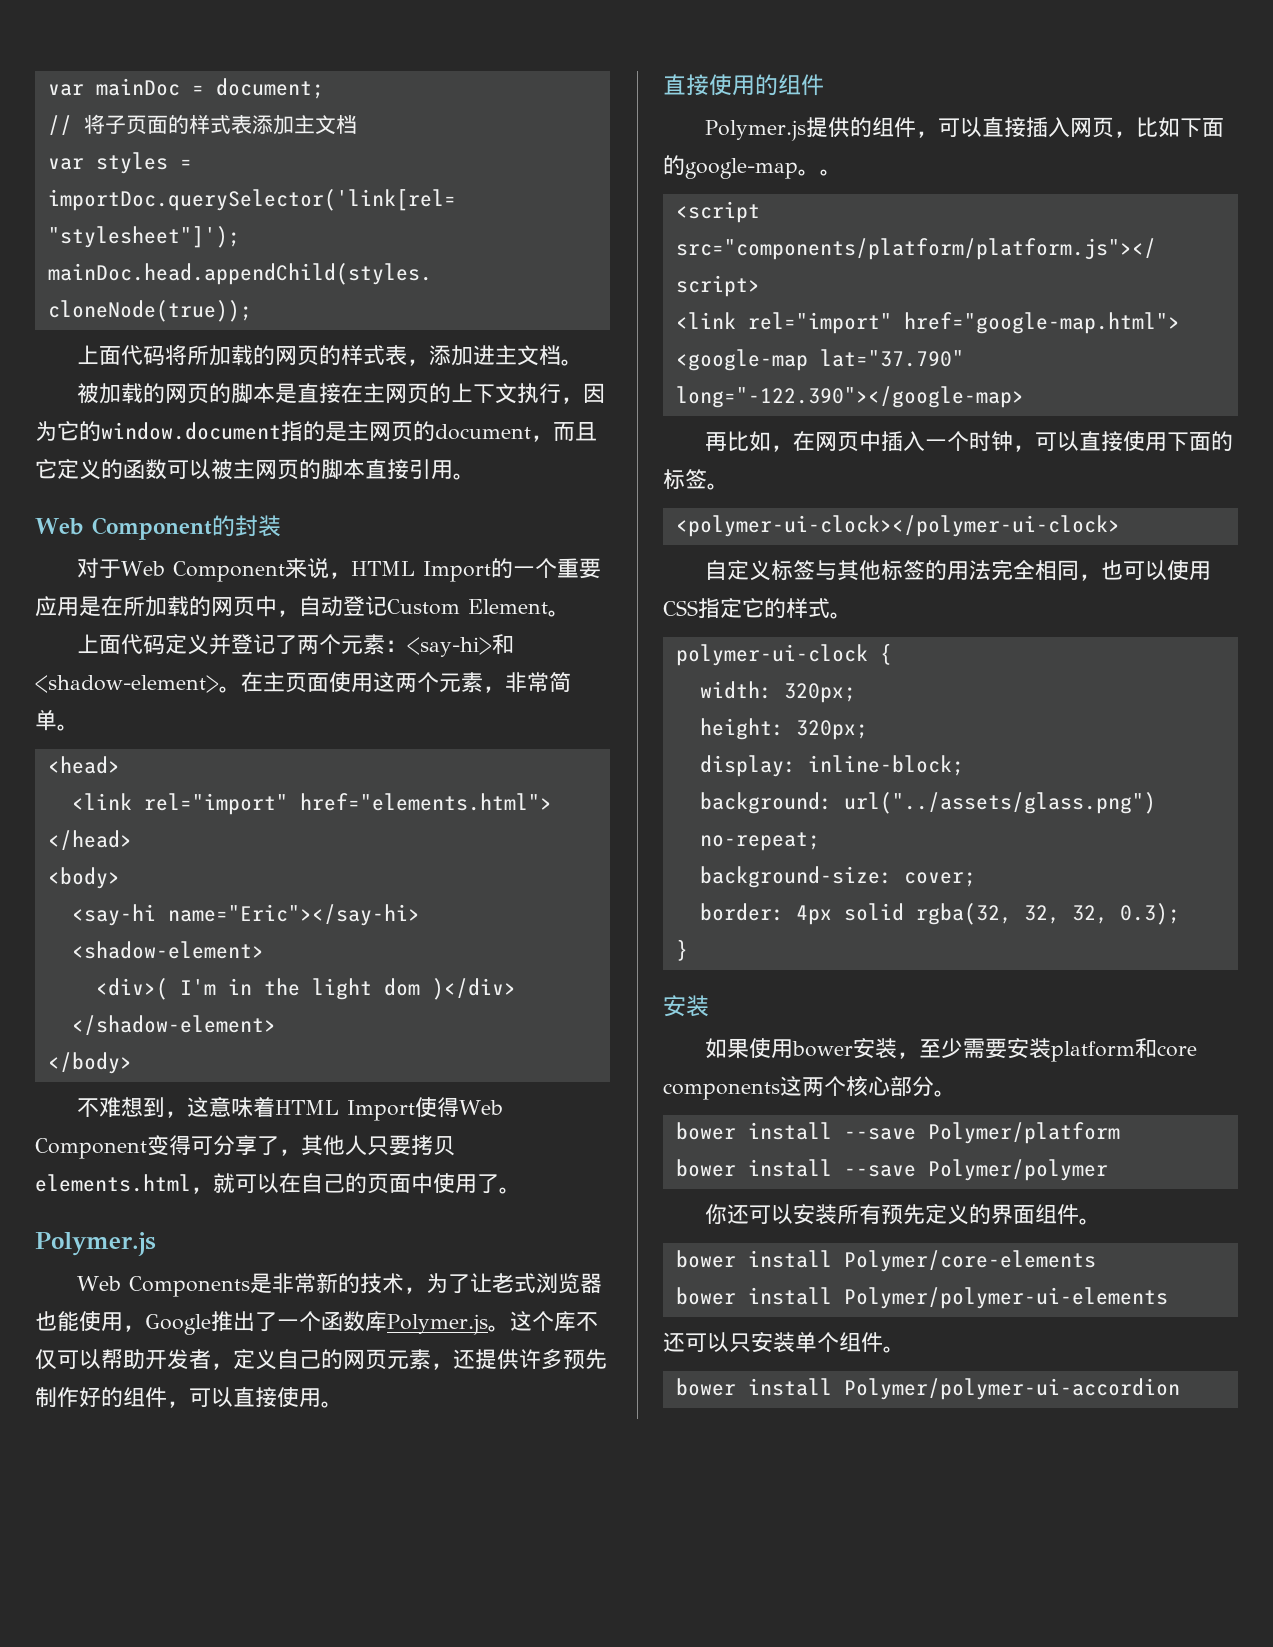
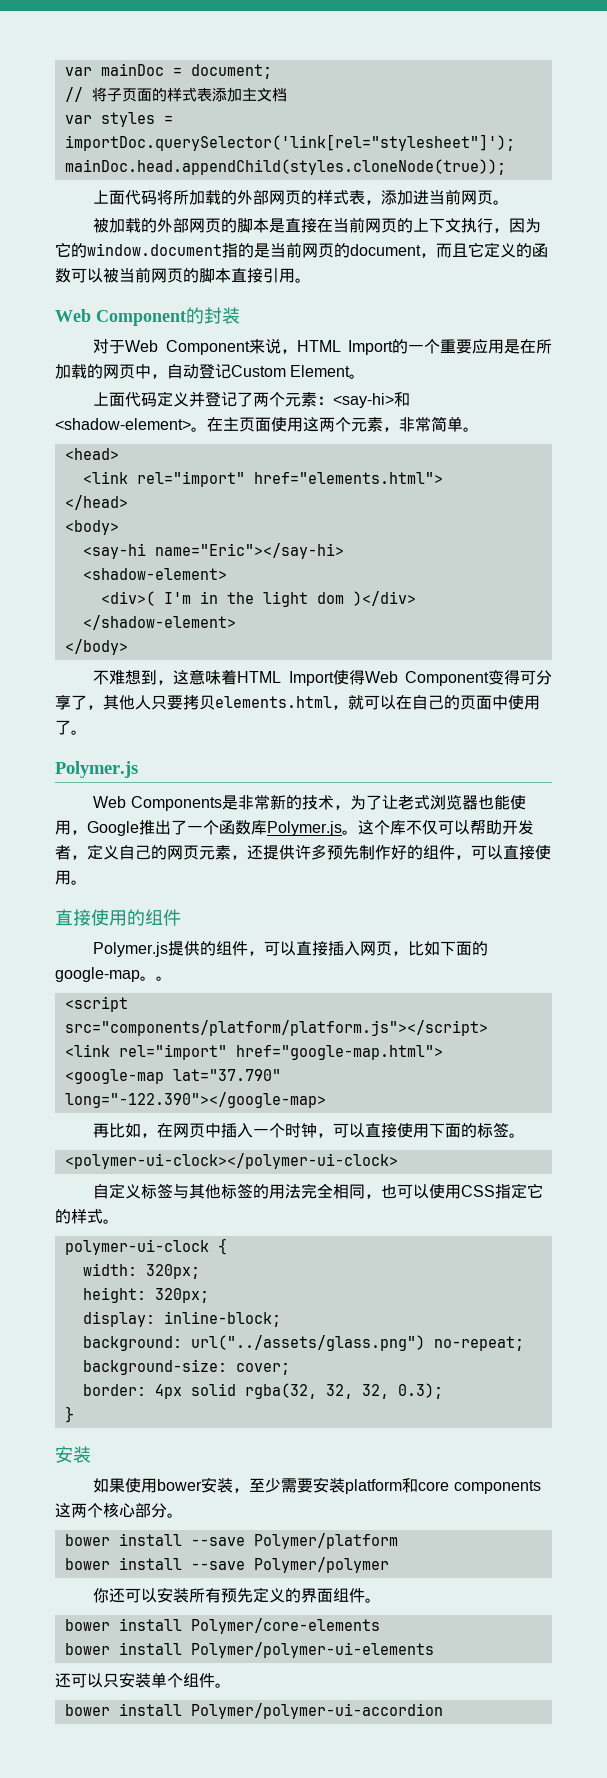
(276, 355) none -> [237,190,270,205] 外部
[495,345,562,366] 主文档 -> [429,189,494,205] 当前网页
(166, 393) none -> [157,218,190,233] 外部
[363,383,386,403] 主 -> [333,217,366,233] 当前
[347,421,369,441] 主 -> [270,242,302,258] 当前
[233,459,255,479] 主 -> [119,267,151,283] 当前

